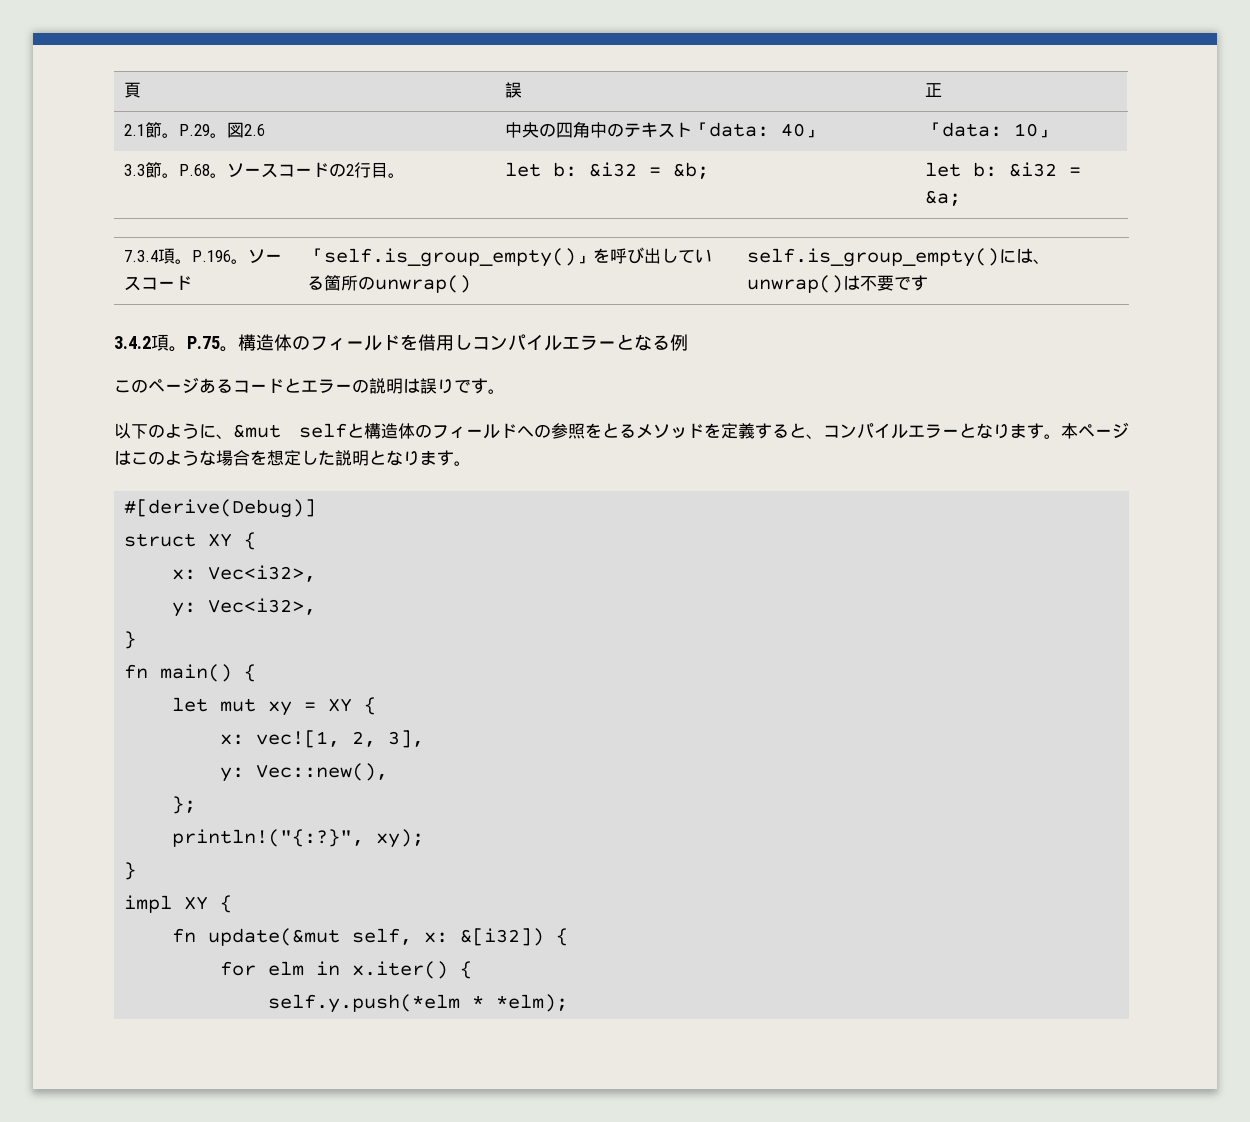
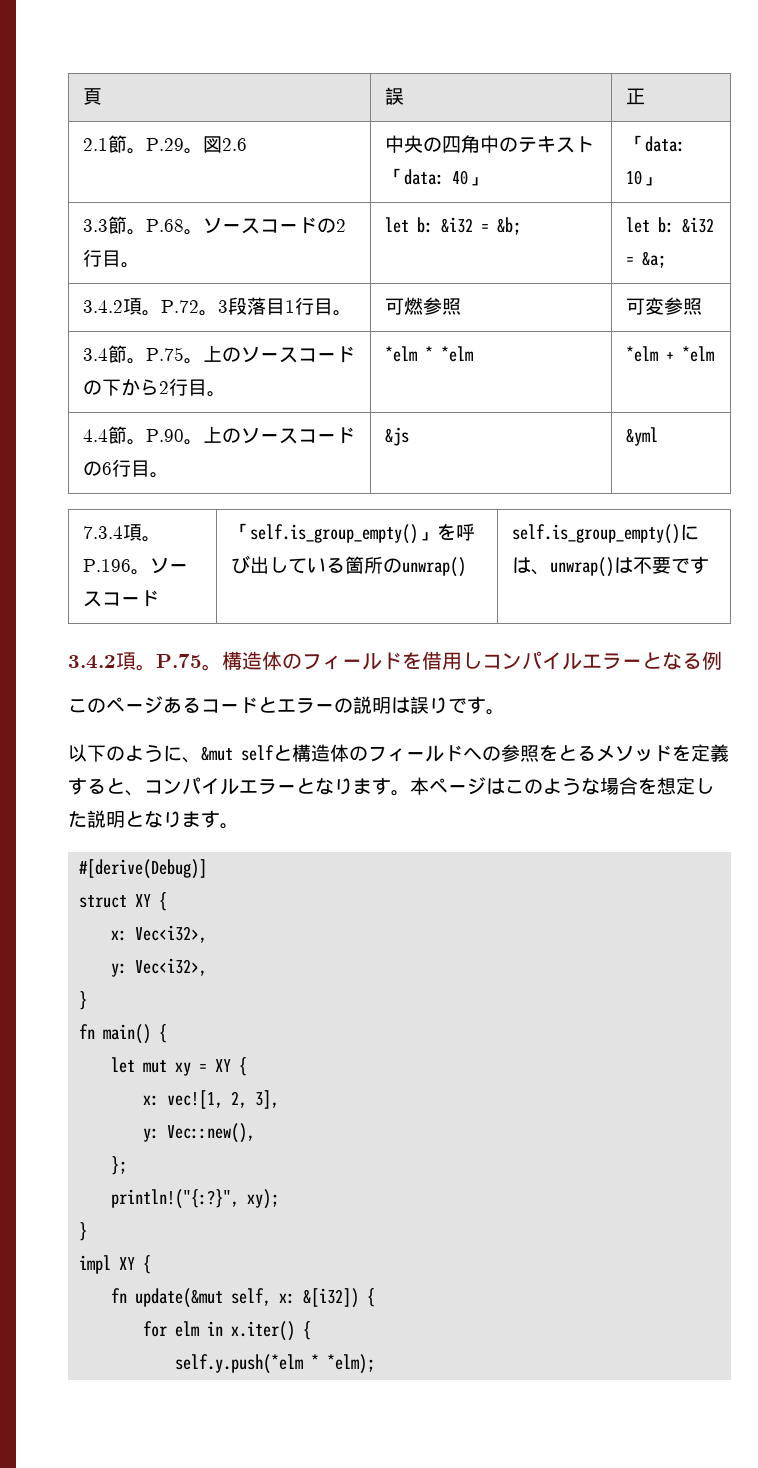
(962, 198) none -> [82,297,352,316] [384,297,461,315] [625,297,702,315] [82,345,355,364] [82,378,226,397] [384,346,473,362] [625,346,714,362] [82,426,355,445] [82,459,169,478] [384,427,409,446] [625,427,658,446] // 3.4.2項。P.72。3段落目1行目。 | 可燃参照 | 可変参照 // 3.4節。P.75。上のソースコードの下から2行目。 | *elm * *elm | *elm + *elm // 4.4節。P.90。上のソースコードの6行目。 | &js | &yml

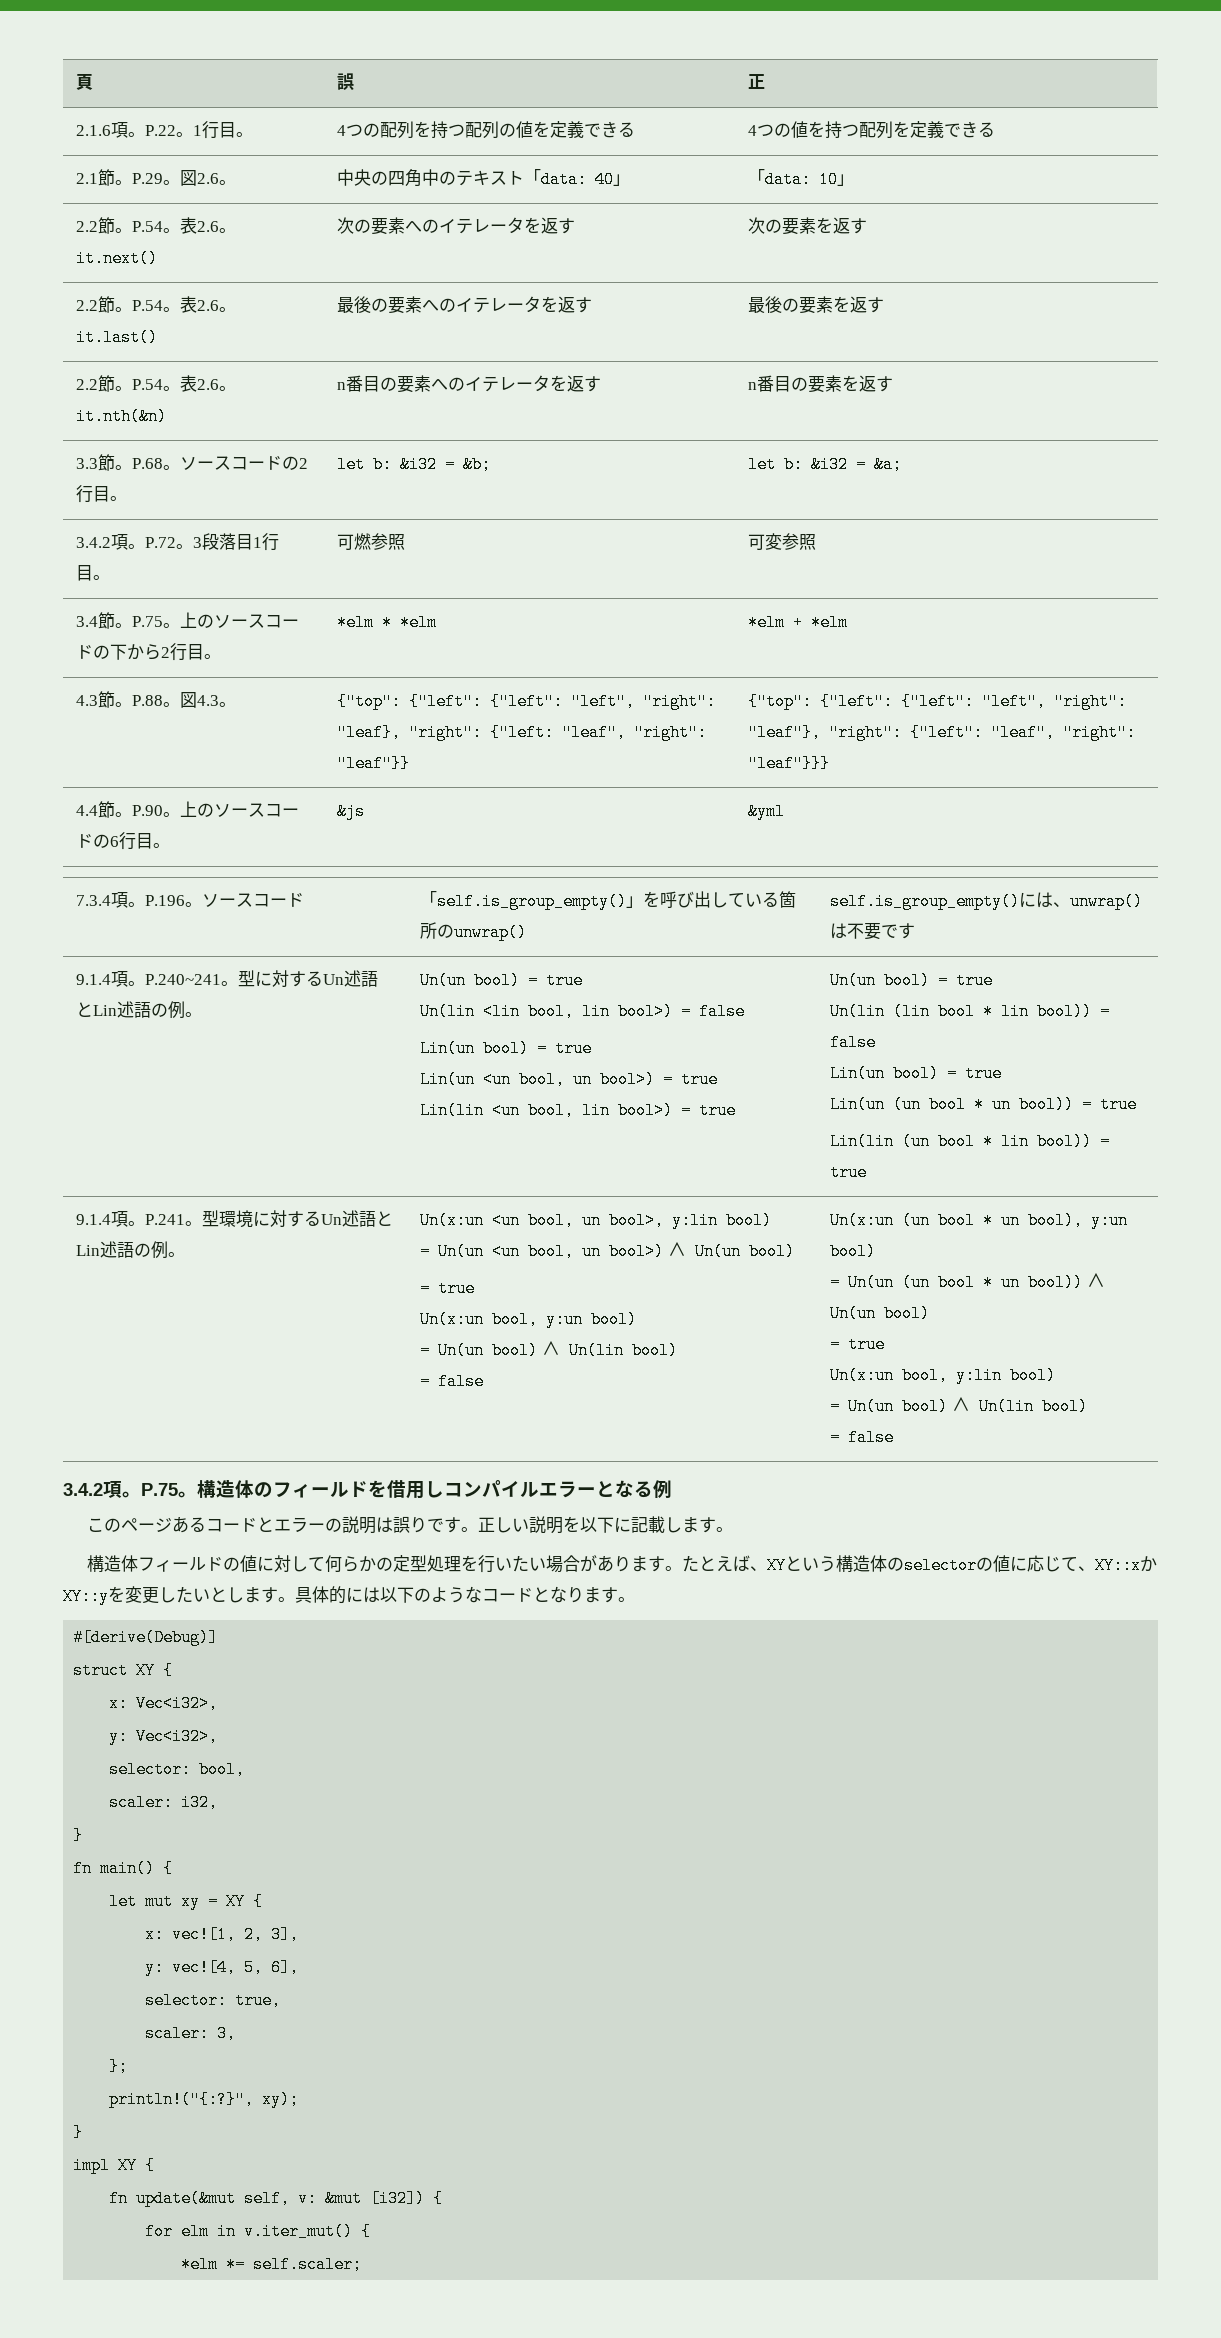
(645, 96) none -> [76,121,254,139] [337,121,636,139] [748,121,996,139] // 2.1.6項。P.22。1行目。 | 4つの配列を持つ配列の値を定義できる | 4つの値を持つ配列を定義できる
(247, 144) none -> [219,180,237,185] 。
(661, 181) none -> [76,217,237,234] [76,250,159,267] [337,217,576,235] [748,217,868,235] [76,296,237,313] [76,329,159,346] [337,296,593,314] [748,296,885,314] [76,375,237,392] [76,408,168,425] [337,375,602,393] [748,375,894,393] // 2.2節。P.54。表2.6。it.next() | 次の要素へのイテレータを返す | 次の要素を返す // 2.2節。P.54。表2.6。it.last() | 最後の要素へのイテレータを返す | 最後の要素を返す // 2.2節。P.54。表2.6。it.nth(&n) | n番目の要素へのイテレータを返す | n番目の要素を返す
(714, 354) none -> [76,691,237,708] [337,693,717,710] [337,724,708,741] [337,755,411,772] [748,693,1128,710] [748,724,1137,741] [748,755,831,772] // 4.3節。P.88。図4.3。 | {"top": {"left": {"left": "left", "right": "leaf}, "right": {"left: "leaf", "right": "leaf"}} | {"top": {"left": {"left": "left", "right": "leaf"}, "right": {"left": "leaf", "right": "leaf"}}}
(709, 565) none -> [76,970,379,987] [76,1001,203,1019] [420,972,584,989] [420,1003,746,1020] [420,1040,593,1057] [420,1071,719,1088] [420,1102,737,1119] [830,972,994,989] [830,1003,1111,1020] [830,1034,877,1051] [830,1065,1003,1082] [830,1096,1138,1113] [830,1133,1111,1150] [830,1164,868,1181] [76,1210,394,1228] [76,1241,186,1259] [420,1212,773,1229] [420,1241,796,1260] [420,1280,476,1297] [420,1311,638,1328] [420,1340,679,1359] [420,1373,485,1390] [830,1212,1129,1229] [830,1243,877,1260] [830,1272,1106,1291] [830,1305,931,1322] [830,1336,886,1353] [830,1367,1057,1384] [830,1396,1089,1415] [830,1429,895,1446] // 9.1.4項。P.240~241。型に対するUn述語とLin述語の例。 | Un(un bool) = true // Un(lin <lin bool, lin bool>) = false // Lin(un bool) = true // Lin(un <un bool, un bool>) = true // Lin(lin <un bool, lin bool>) = true | Un(un bool) = true // Un(lin (lin bool * lin bool)) = false // Lin(un bool) = true // Lin(un (un bool * un bool)) = true // Lin(lin (un bool * lin bool)) = true // 9.1.4項。P.241。型環境に対するUn述語とLin述語の例。 | Un(x:un <un bool, un bool>, y:lin bool) // = Un(un <un bool, un bool>) ∧ Un(un bool) // = true // Un(x:un bool, y:un bool) // = Un(un bool) ∧ Un(lin bool) // = false | Un(x:un (un bool * un bool), y:un bool) // = Un(un (un bool * un bool)) ∧ Un(un bool) // = true // Un(x:un bool, y:lin bool) // = Un(un bool) ∧ Un(lin bool) // = false
[68,744,729,763] [68,777,714,796] [68,810,125,828] // 以下のように、&mut selfと構造体のフィールドへの参照をとるメソッドを定義すると、コンパイルエラーとなります。本ページはこのような場合を想定した説明 -> [477,1516,733,1534] [86,1555,1157,1574] [63,1586,533,1605] 正しい説明を以下に記載します。 // 構造体フィールドの値に対して何らかの定型処理を行いたい場合があります。たとえば、XYという構造体のselectorの値に応じて、XY::xかXY::yを変更したいとします。具体的には以下のようなコード
(208, 967) none -> [109,1761,246,1778] [109,1794,219,1811] // selector: bool, // scaler: i32,
[167,1123,256,1143] Vec::new(), -> [172,1959,300,1976] [145,1992,282,2009] [145,2025,237,2042] vec![4, 5, 6], // selector: true, // scaler: 3,
[279,1288,360,1308] x: &[i32]) -> [298,2190,426,2207] v: &mut [i32])
[231,1321,312,1341] [175,1354,376,1374] x.iter() { // self.y.push(*elm * *elm); -> [244,2223,372,2240] [181,2256,363,2273] v.iter_mut() { // *elm *= self.scaler;

